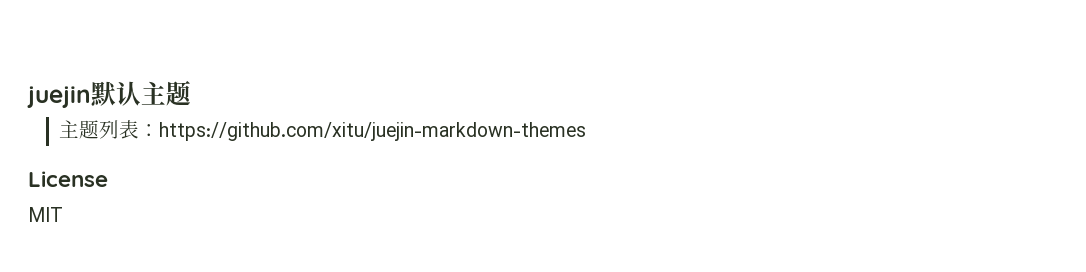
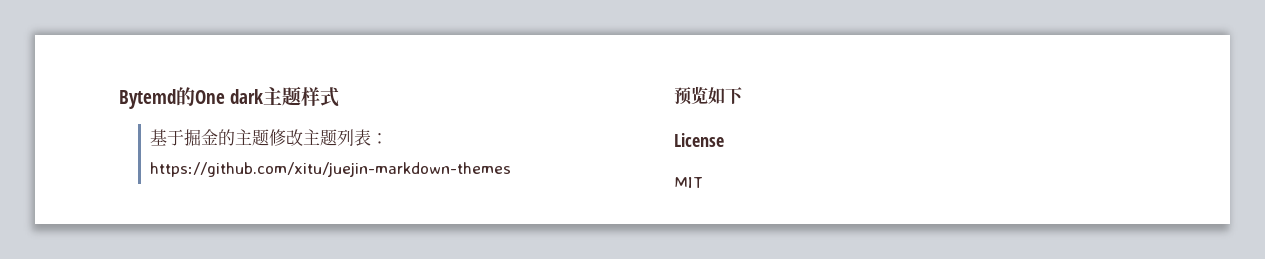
[27,80,191,108] juejin默认主题 // -> [119,86,340,109] [150,129,304,146] Bytemd的One dark主题样式 // 基于掘金的主题修改
(587, 131) none -> [674,86,743,105] // 预览如下

